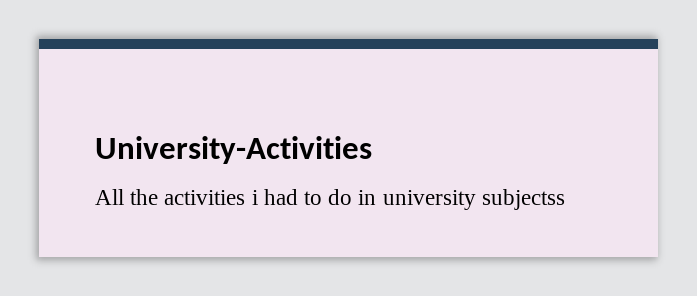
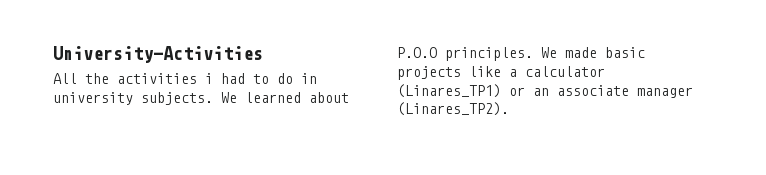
[481,189,565,210] subjectss -> [141,92,349,105] [397,47,645,61] [397,66,605,80] [397,84,693,98] [397,102,509,116] subjects. We learned about P.O.O principles. We made basic projects like a calculator (Linares_TP1) or an associate manager (Linares_TP2).

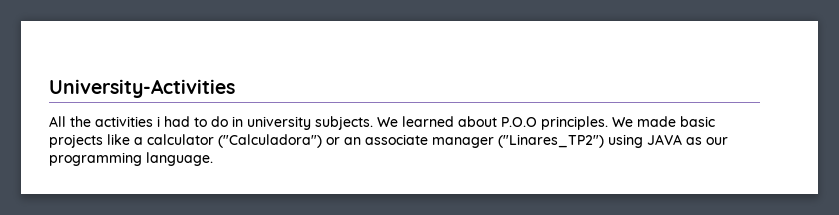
[397,84,501,98] (Linares_TP1) -> [218,134,322,148] ("Calculadora")
[397,102,509,116] (Linares_TP2). -> [498,134,728,148] [49,152,213,166] ("Linares_TP2") using JAVA as our programming language.

